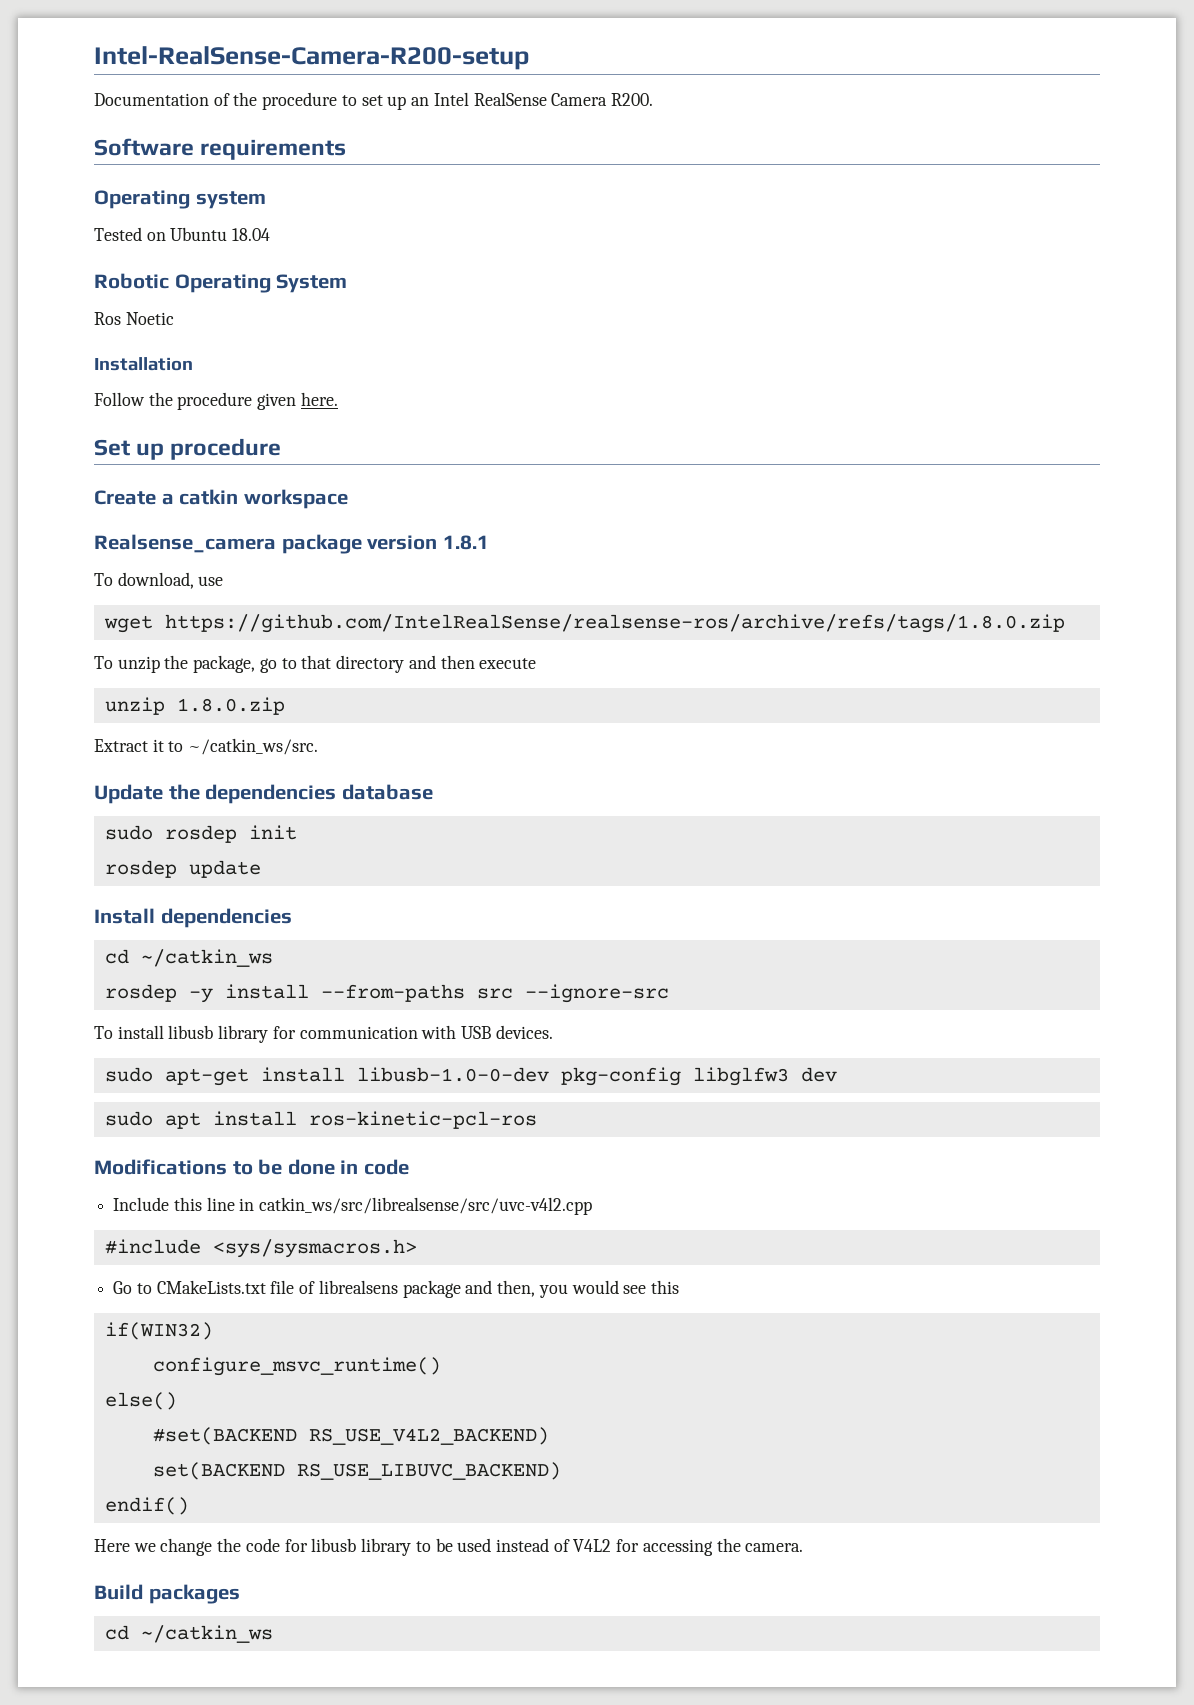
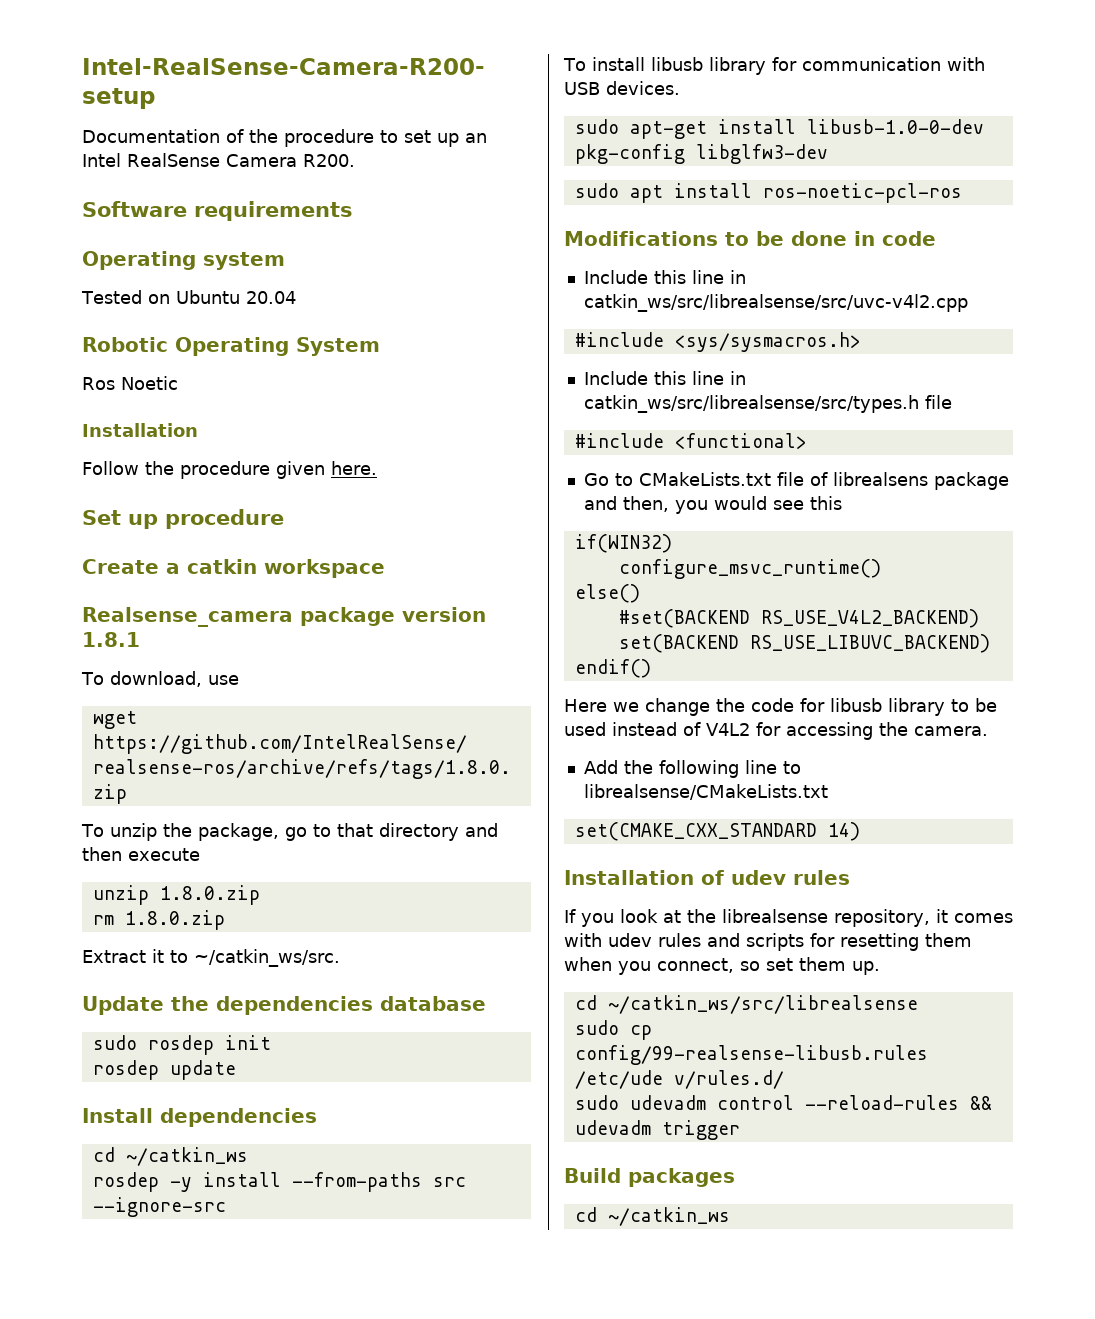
[232,228,271,241] 18.04 -> [245,291,296,304] 20.04
(285, 706) none -> [92,910,225,930] // rm 1.8.0.zip
[692,1067,837,1086] libglfw3 dev -> [695,144,828,164] libglfw3-dev
[308,1111,537,1129] ros-kinetic-pcl-ros -> [762,183,962,203] ros-noetic-pcl-ros
(417, 1248) none -> [583,371,746,385] [583,395,952,413] [574,433,807,449] // Include this line in catkin_ws/src/librealsense/src/types.h file // #include <functional>
(804, 1547) none -> [583,760,801,778] [583,784,828,800] [574,822,860,841] [564,870,850,885] [564,909,1013,927] [564,933,972,951] [564,957,880,975] [574,995,918,1014] [574,1020,652,1040] [574,1045,928,1065] [574,1070,784,1089] [574,1095,992,1110] [574,1120,740,1140] // Add the following line to librealsense/CMakeLists.txt // set(CMAKE_CXX_STANDARD 14) // Installation of udev rules // If you look at the librealsense repository, it comes with udev rules and scripts for resetting them when you connect, so set them up. // cd ~/catkin_ws/src/librealsense // sudo cp config/99-realsense-libusb.rules /etc/ude v/rules.d/ // sudo udevadm control --reload-rules && udevadm trigger

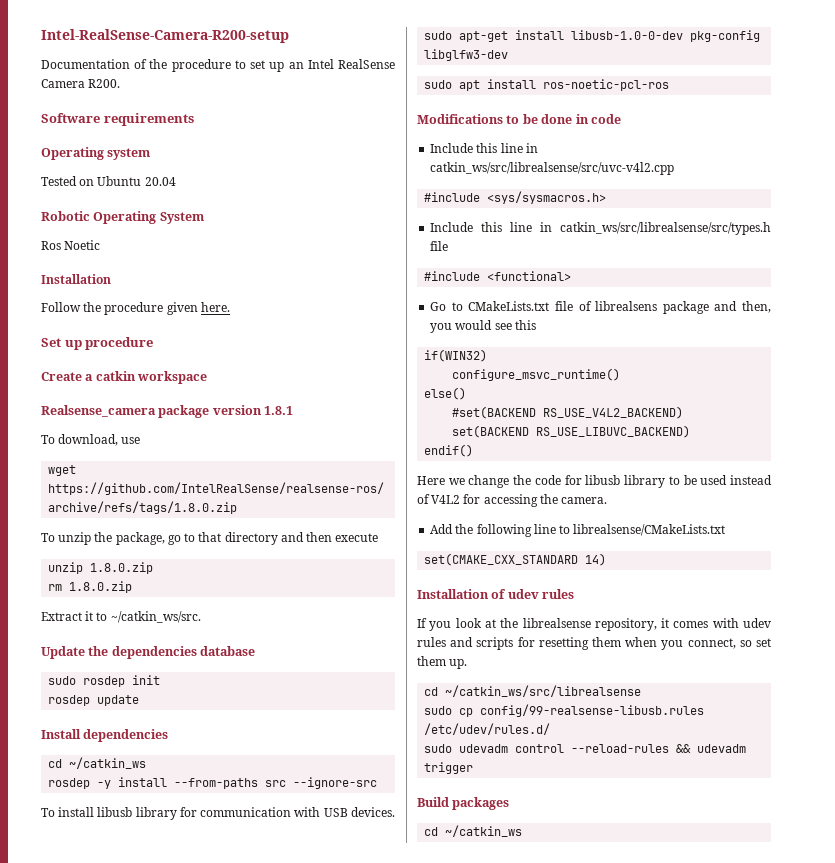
[574,1070,784,1089] /etc/ude v/rules.d/ -> [424,723,551,735] /etc/udev/rules.d/

